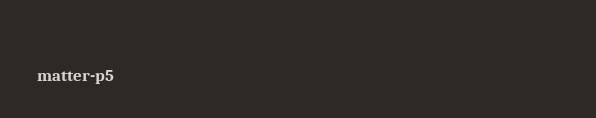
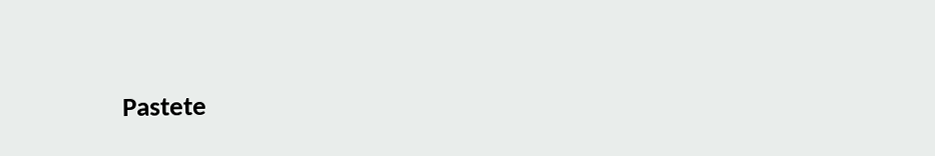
[37,70,114,84] matter-p5 -> [122,97,207,117] Pastete

